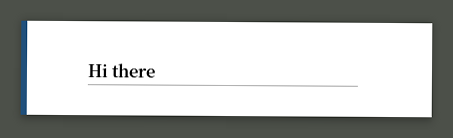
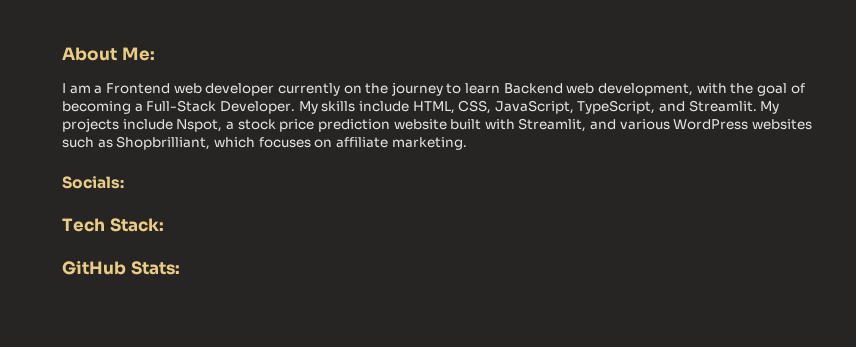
[87,63,157,78] Hi there -> [62,47,155,61] [62,82,805,96] [62,100,780,114] [62,118,813,132] [62,136,467,150] [62,176,124,189] [62,218,164,232] [62,260,180,275] About Me: // I am a Frontend web developer currently on the journey to learn Backend web development, with the goal of becoming a Full-Stack Developer. My skills include HTML, CSS, JavaScript, TypeScript, and Streamlit. My projects include Nspot, a stock price prediction website built with Streamlit, and various WordPress websites such as Shopbrilliant, which focuses on affiliate marketing. // Socials: // Tech Stack: // GitHub Stats:

